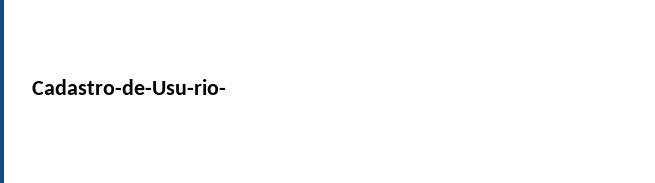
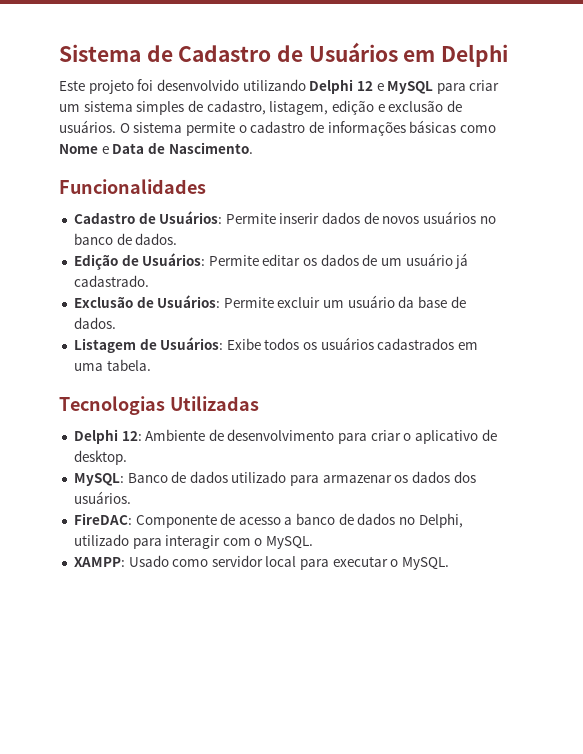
[32,79,226,95] Cadastro-de-Usu-rio- -> [59,42,509,67] [59,79,500,94] [59,100,462,115] [59,120,496,136] [59,142,253,154] [59,179,206,194] [73,211,496,224] [73,233,178,245] [73,253,469,270] [73,275,149,287] [73,295,466,308] [73,317,116,329] [73,337,479,353] [73,359,151,371] [59,396,259,415] [73,429,497,444] [73,450,127,465] [73,471,476,486] [73,491,131,504] [73,513,463,528] [73,534,314,549] [73,555,450,570] Sistema de Cadastro de Usuários em Delphi // Este projeto foi desenvolvido utilizando Delphi 12 e MySQL para criar um sistema simples de cadastro, listagem, edição e exclusão de usuários. O sistema permite o cadastro de informações básicas como Nome e Data de Nascimento. // Funcionalidades // Cadastro de Usuários: Permite inserir dados de novos usuários no banco de dados. // Edição de Usuários: Permite editar os dados de um usuário já cadastrado. // Exclusão de Usuários: Permite excluir um usuário da base de dados. // Listagem de Usuários: Exibe todos os usuários cadastrados em uma tabela. // Tecnologias Utilizadas // Delphi 12: Ambiente de desenvolvimento para criar o aplicativo de desktop. // MySQL: Banco de dados utilizado para armazenar os dados dos usuários. // FireDAC: Componente de acesso a banco de dados no Delphi, utilizado para interagir com o MySQL. // XAMPP: Usado como servidor local para executar o MySQL.

